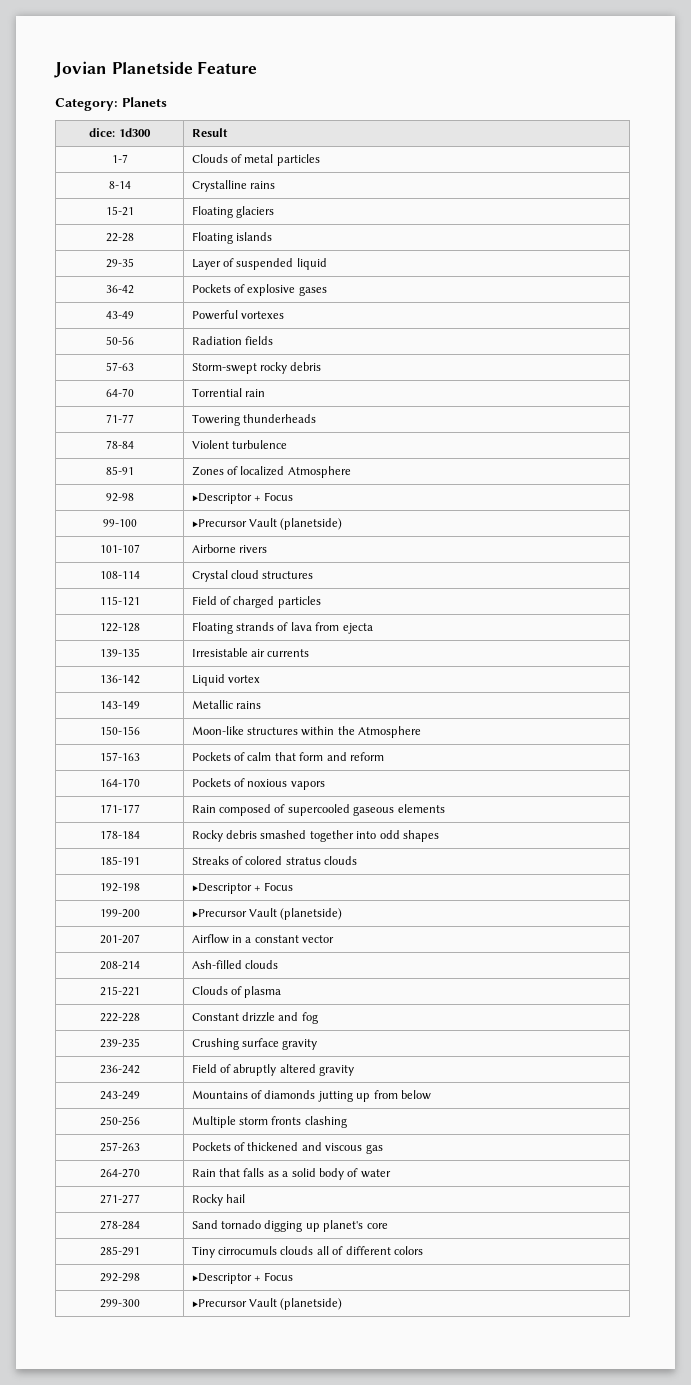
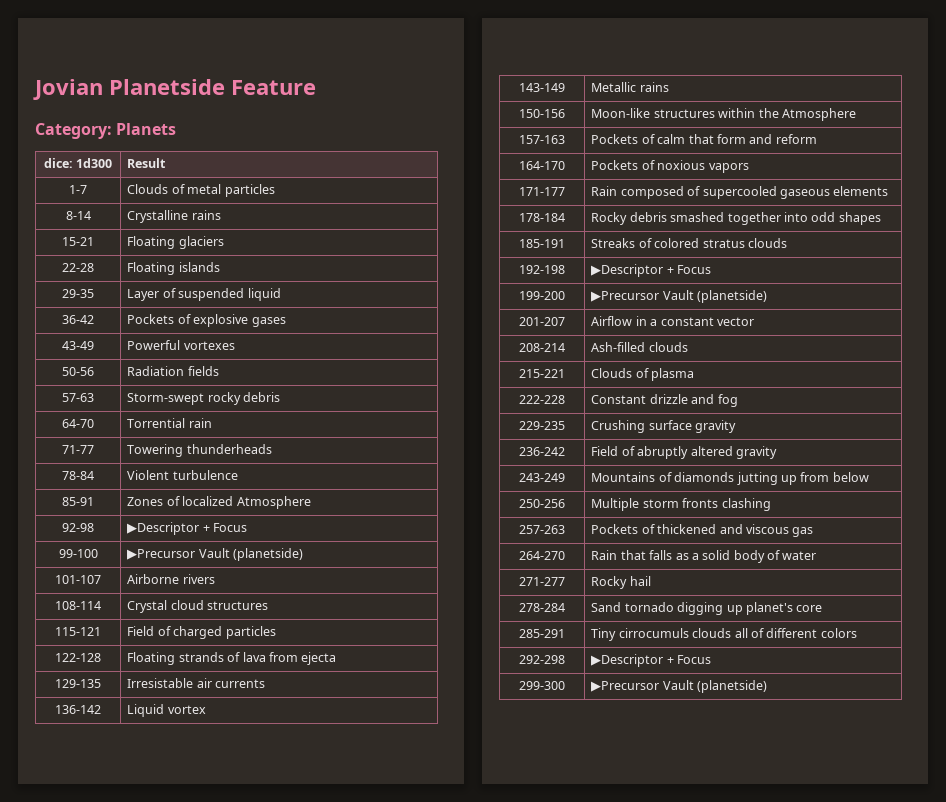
[99,648,140,657] 139-135 -> [55,679,101,688] 129-135
[99,1038,140,1048] 239-235 -> [519,421,565,430] 229-235

